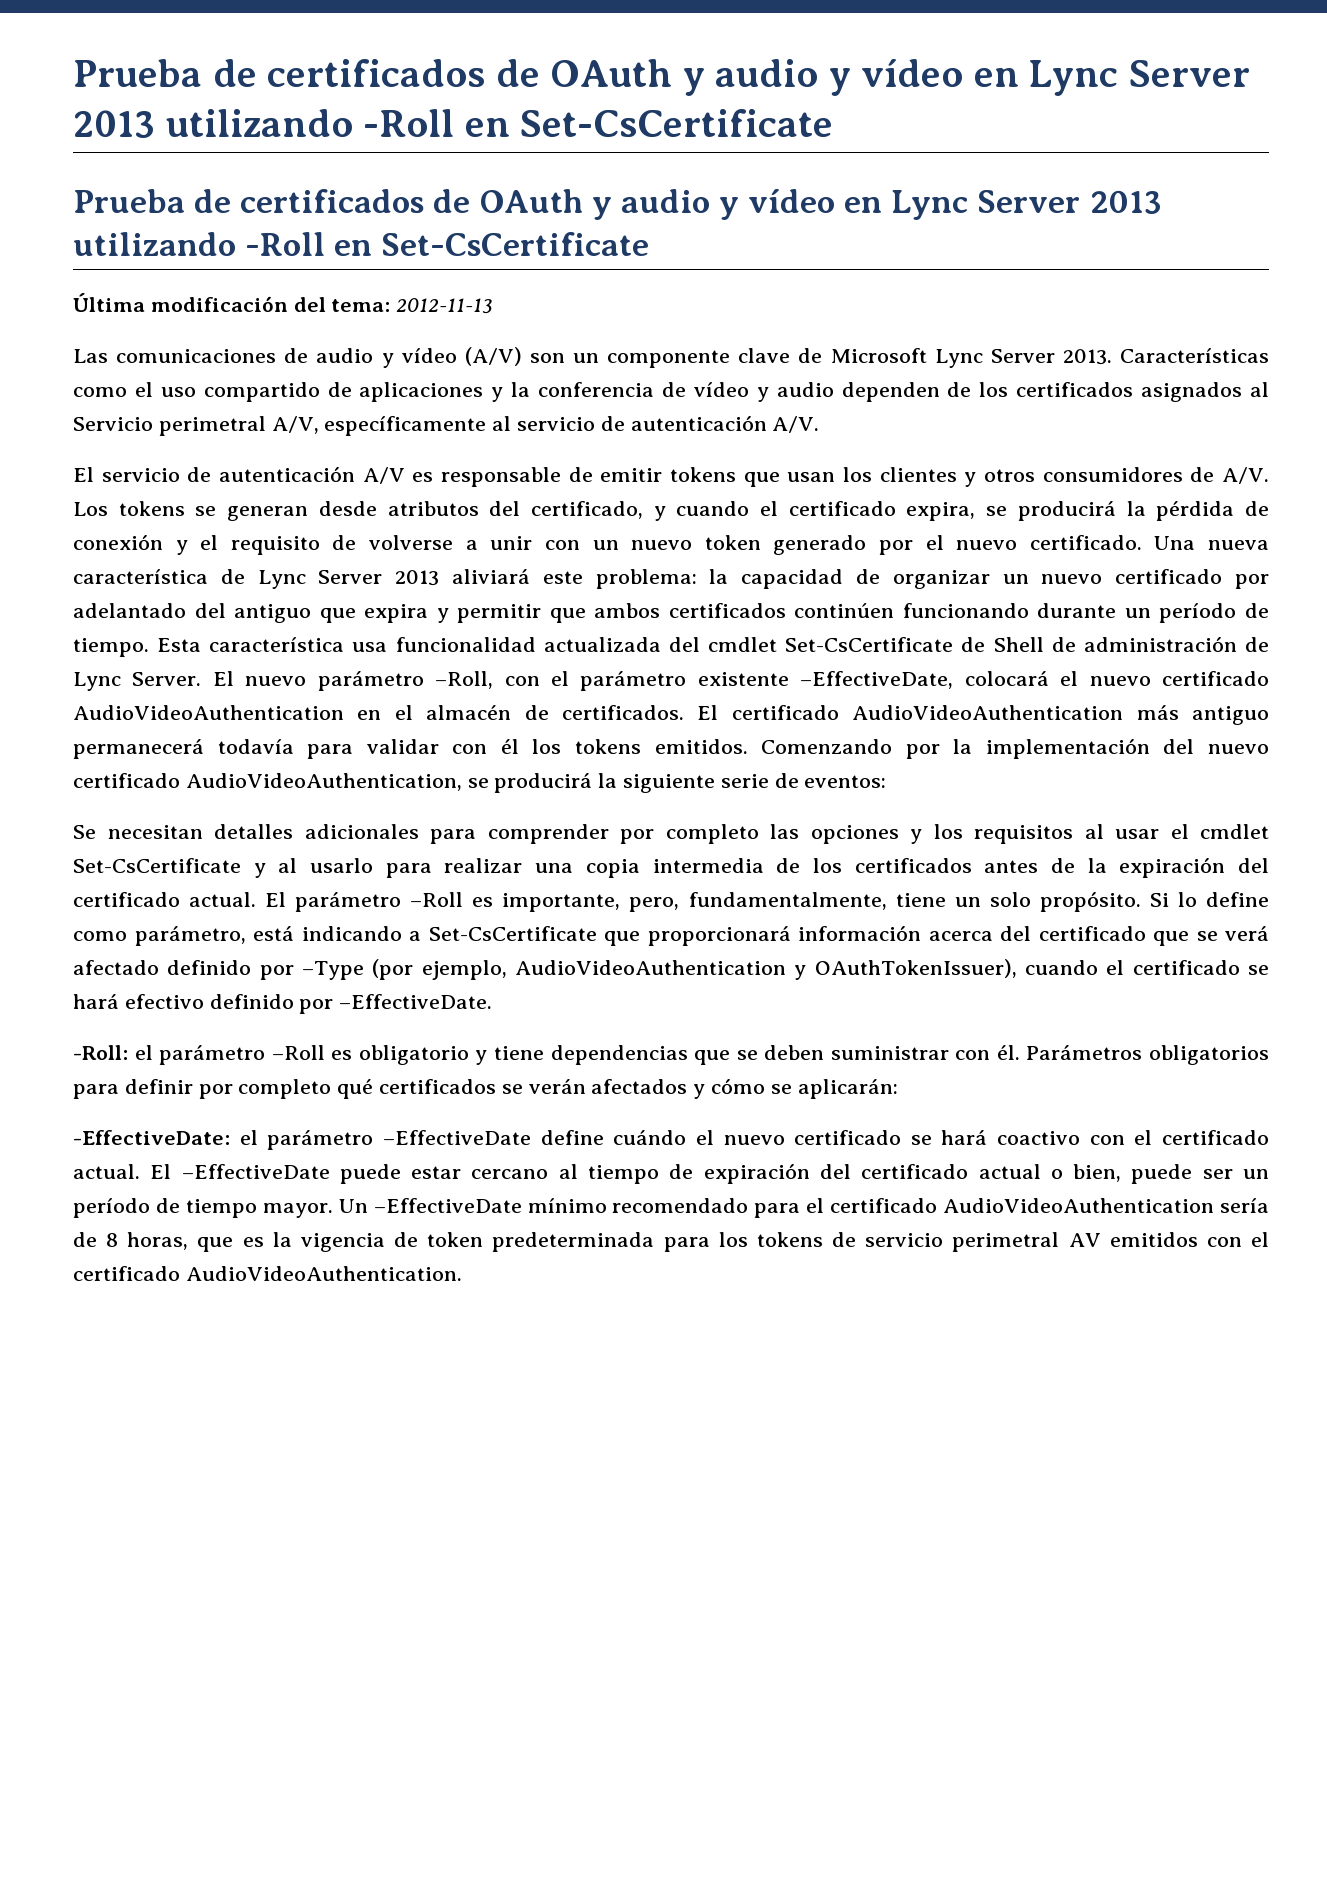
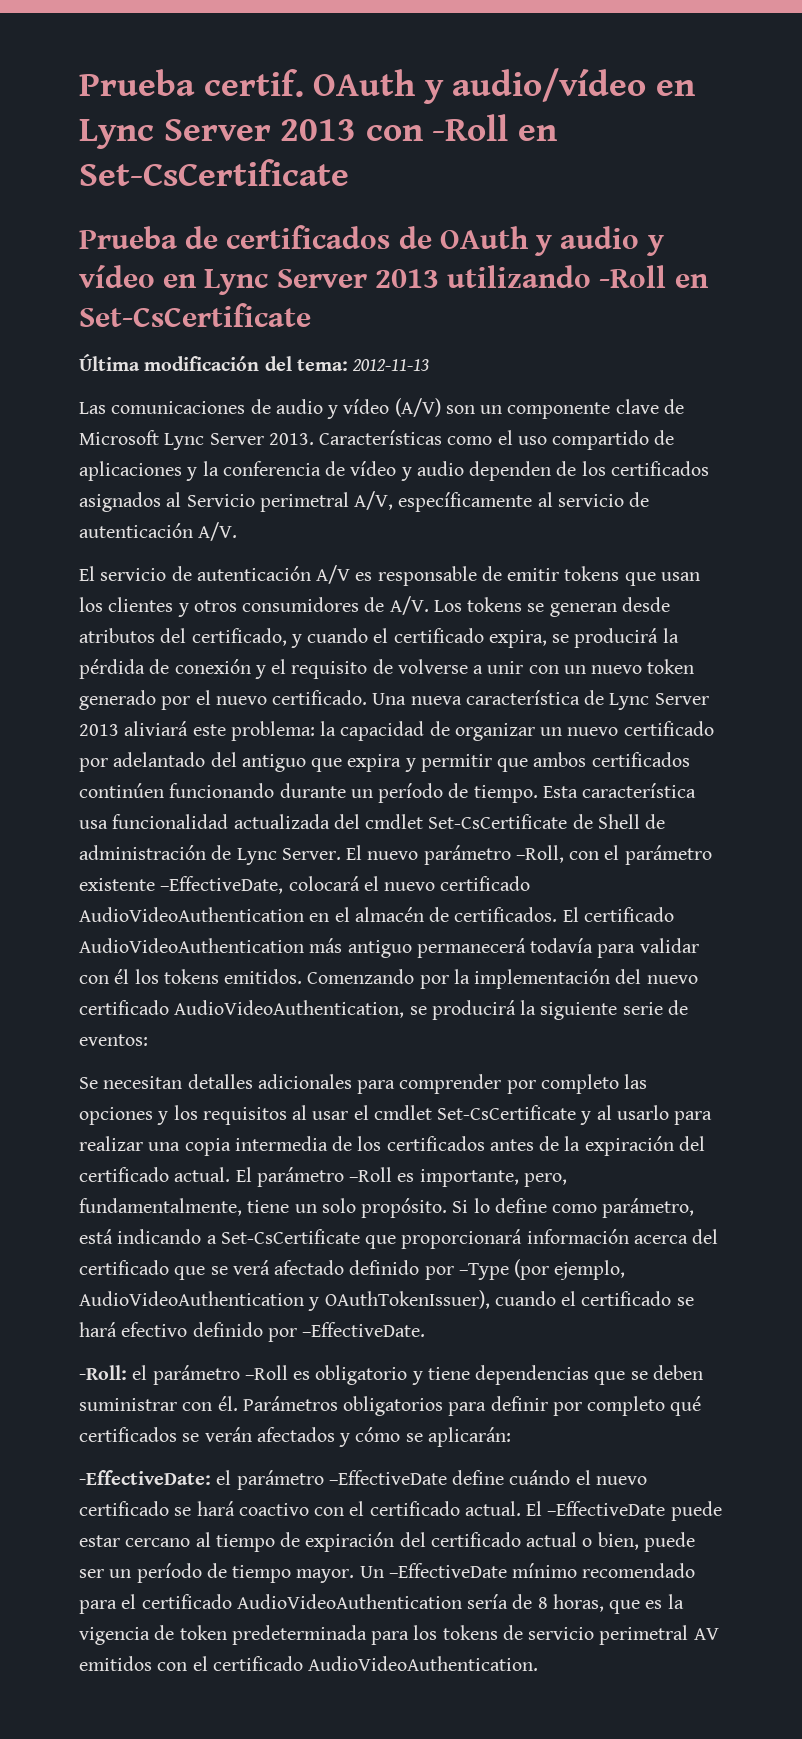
[73,59,1250,96] [73,109,353,138] Prueba de certificados de OAuth y audio y vídeo en Lync Server 2013 utilizando -> [79,68,695,104] [79,119,423,149] Prueba certif. OAuth y audio/vídeo en Lync Server 2013 con

